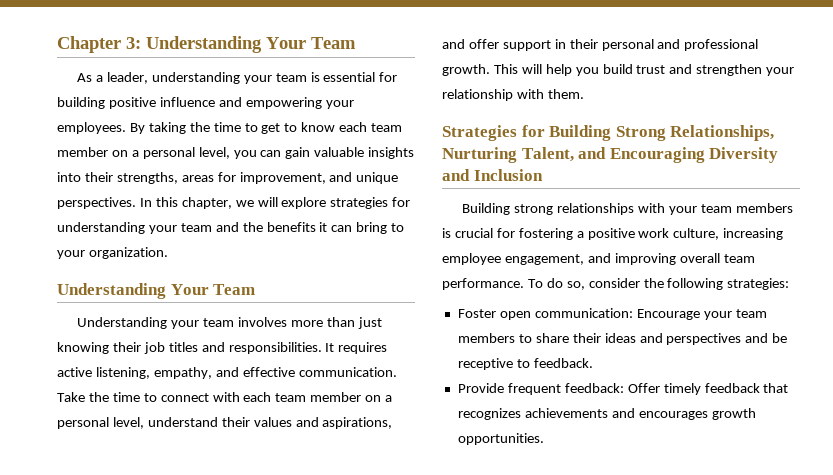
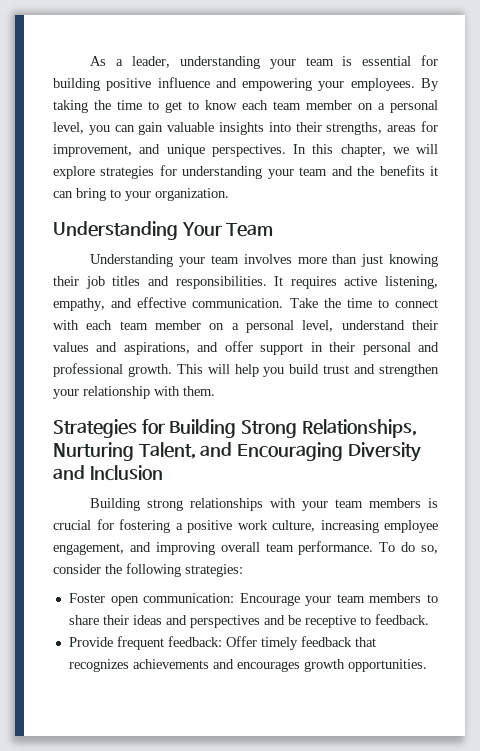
[57,36,356,53] Chapter 3: Understanding Your Team // -> (90, 61) none

